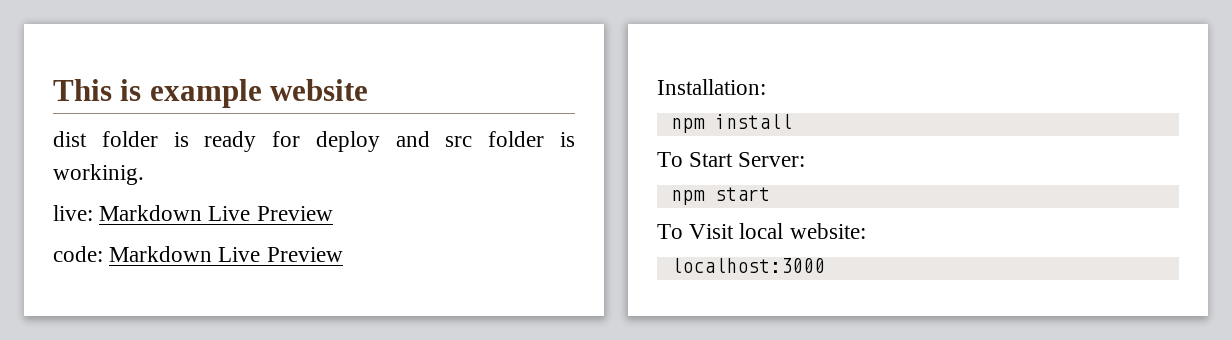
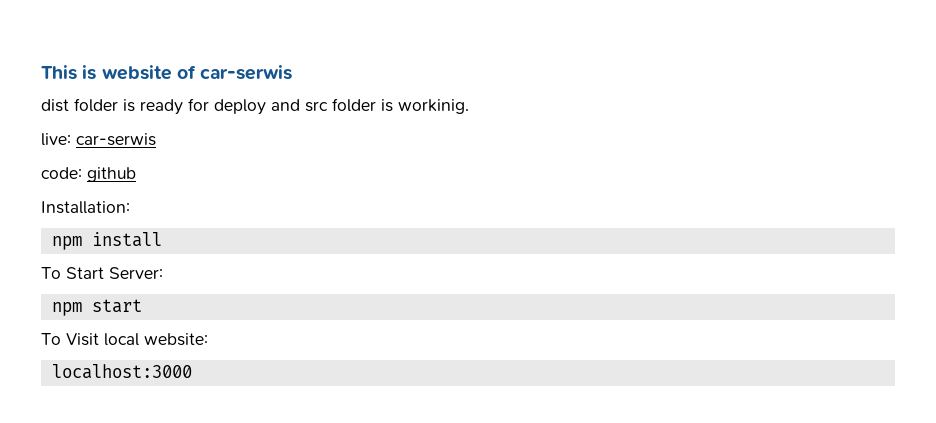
[149,79,262,108] example -> (97, 72) none
(369, 90) none -> [176,65,293,80] of car-serwis
[99,205,333,221] [53,246,343,262] Markdown Live Preview // code: Markdown Live Preview -> [76,133,156,146] [41,167,136,182] car-serwis // code: github

